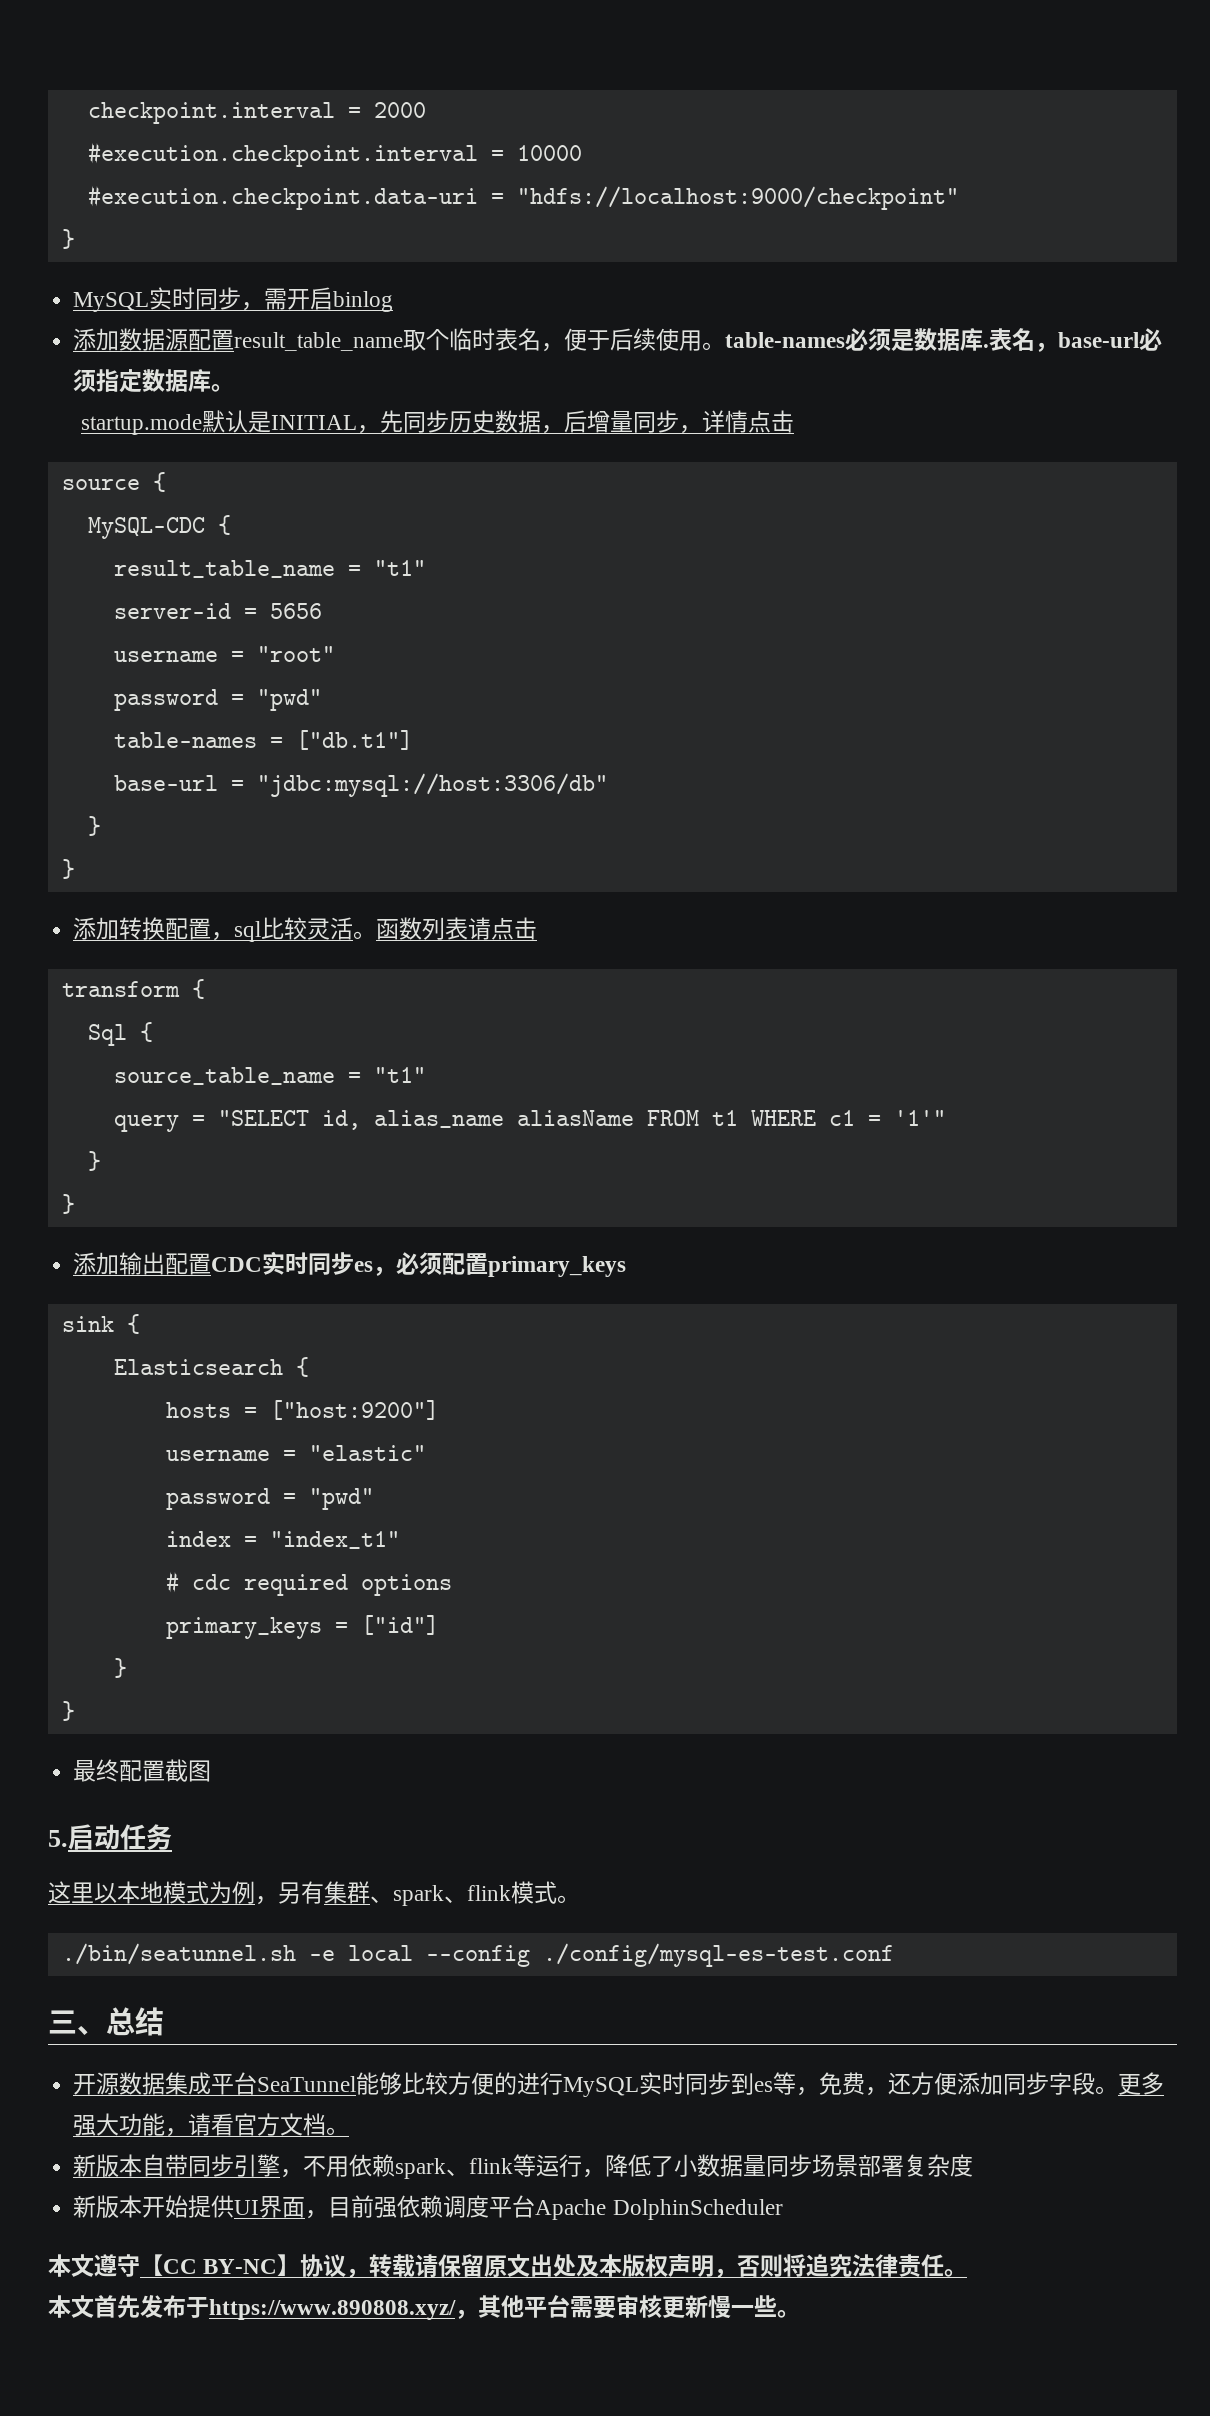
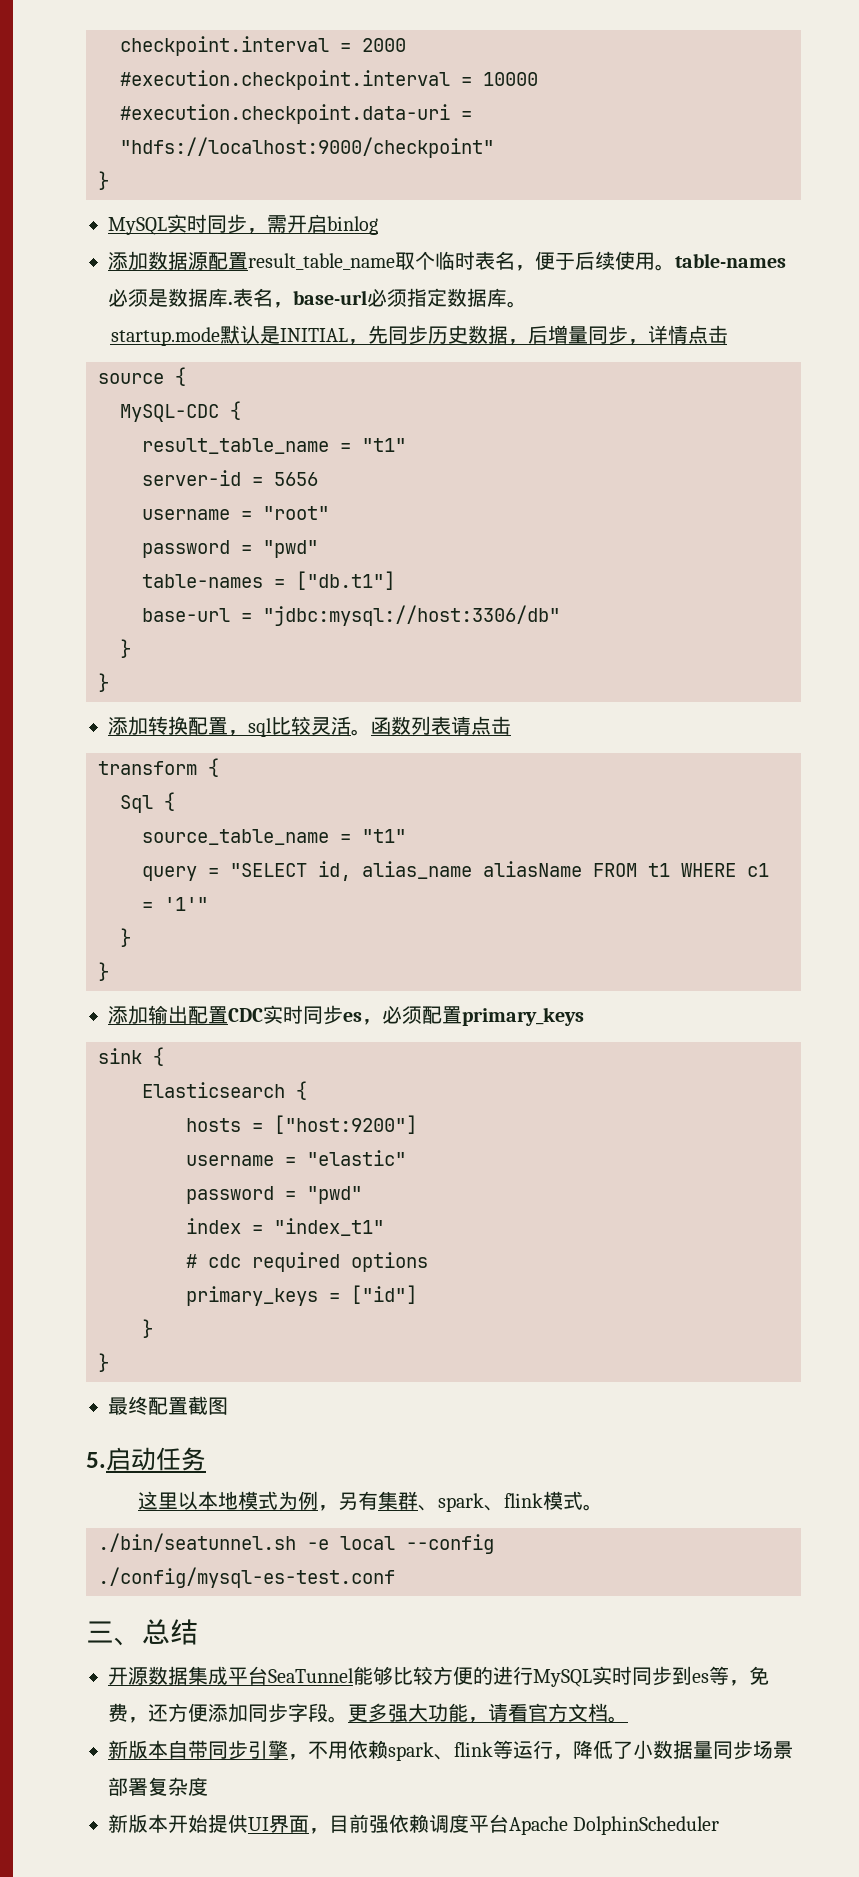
[48,2254,968,2278] [48,2294,800,2320] // 本文遵守【CC BY-NC】协议，转载请保留原文出处及本版权声明，否则将追究法律责任。 // 本文首先发布于https://www.890808.xyz/，其他平台需要审核更新慢一些。 -> (720, 1825) none

